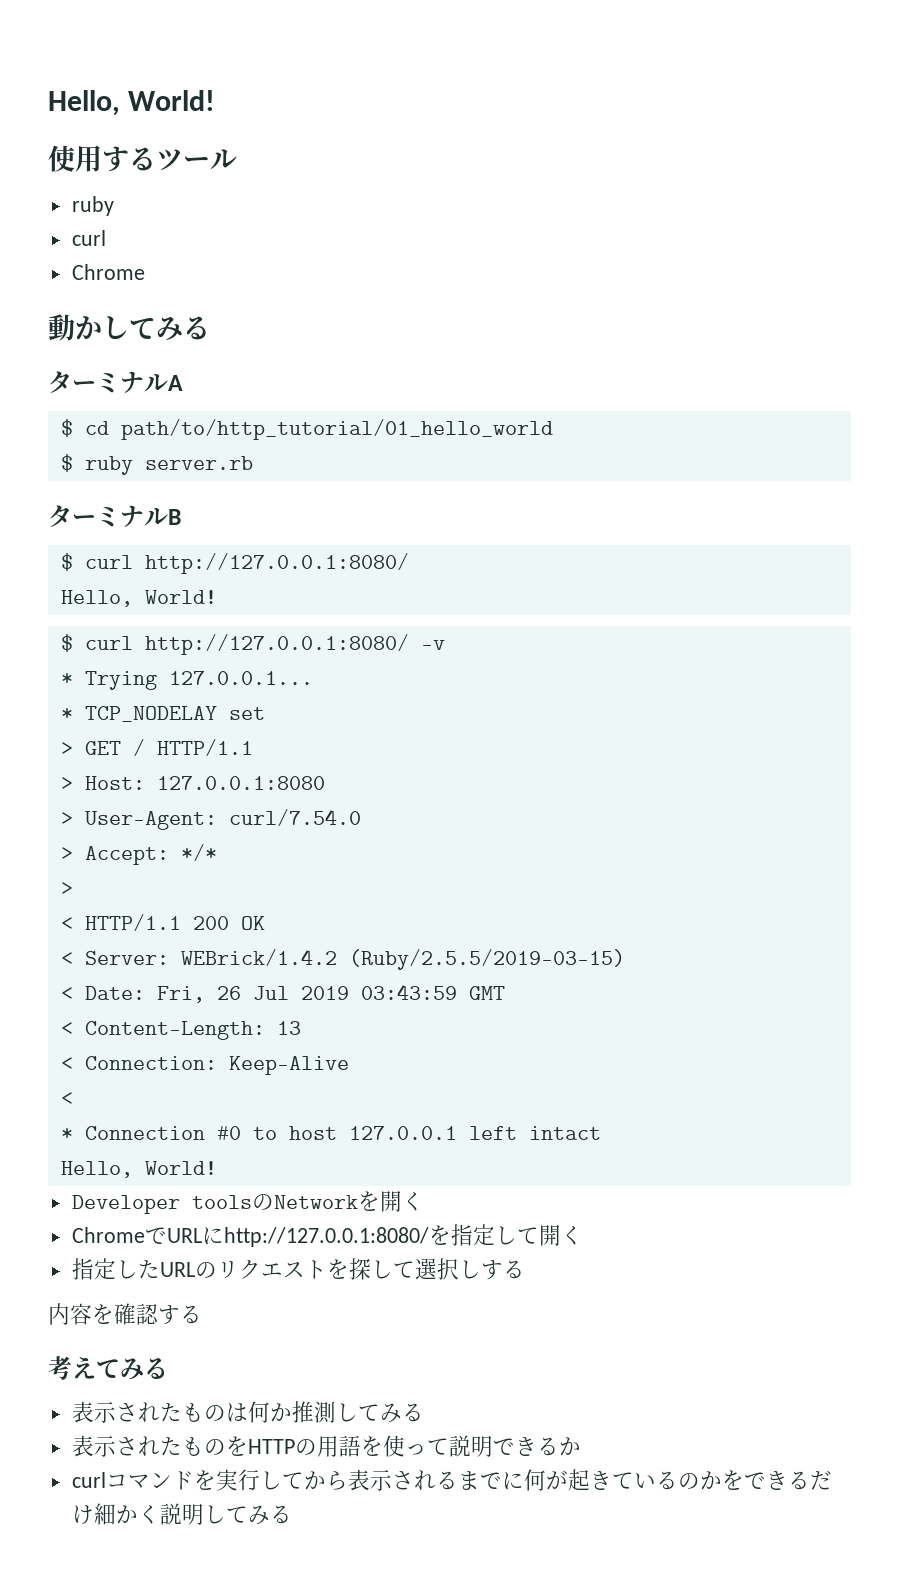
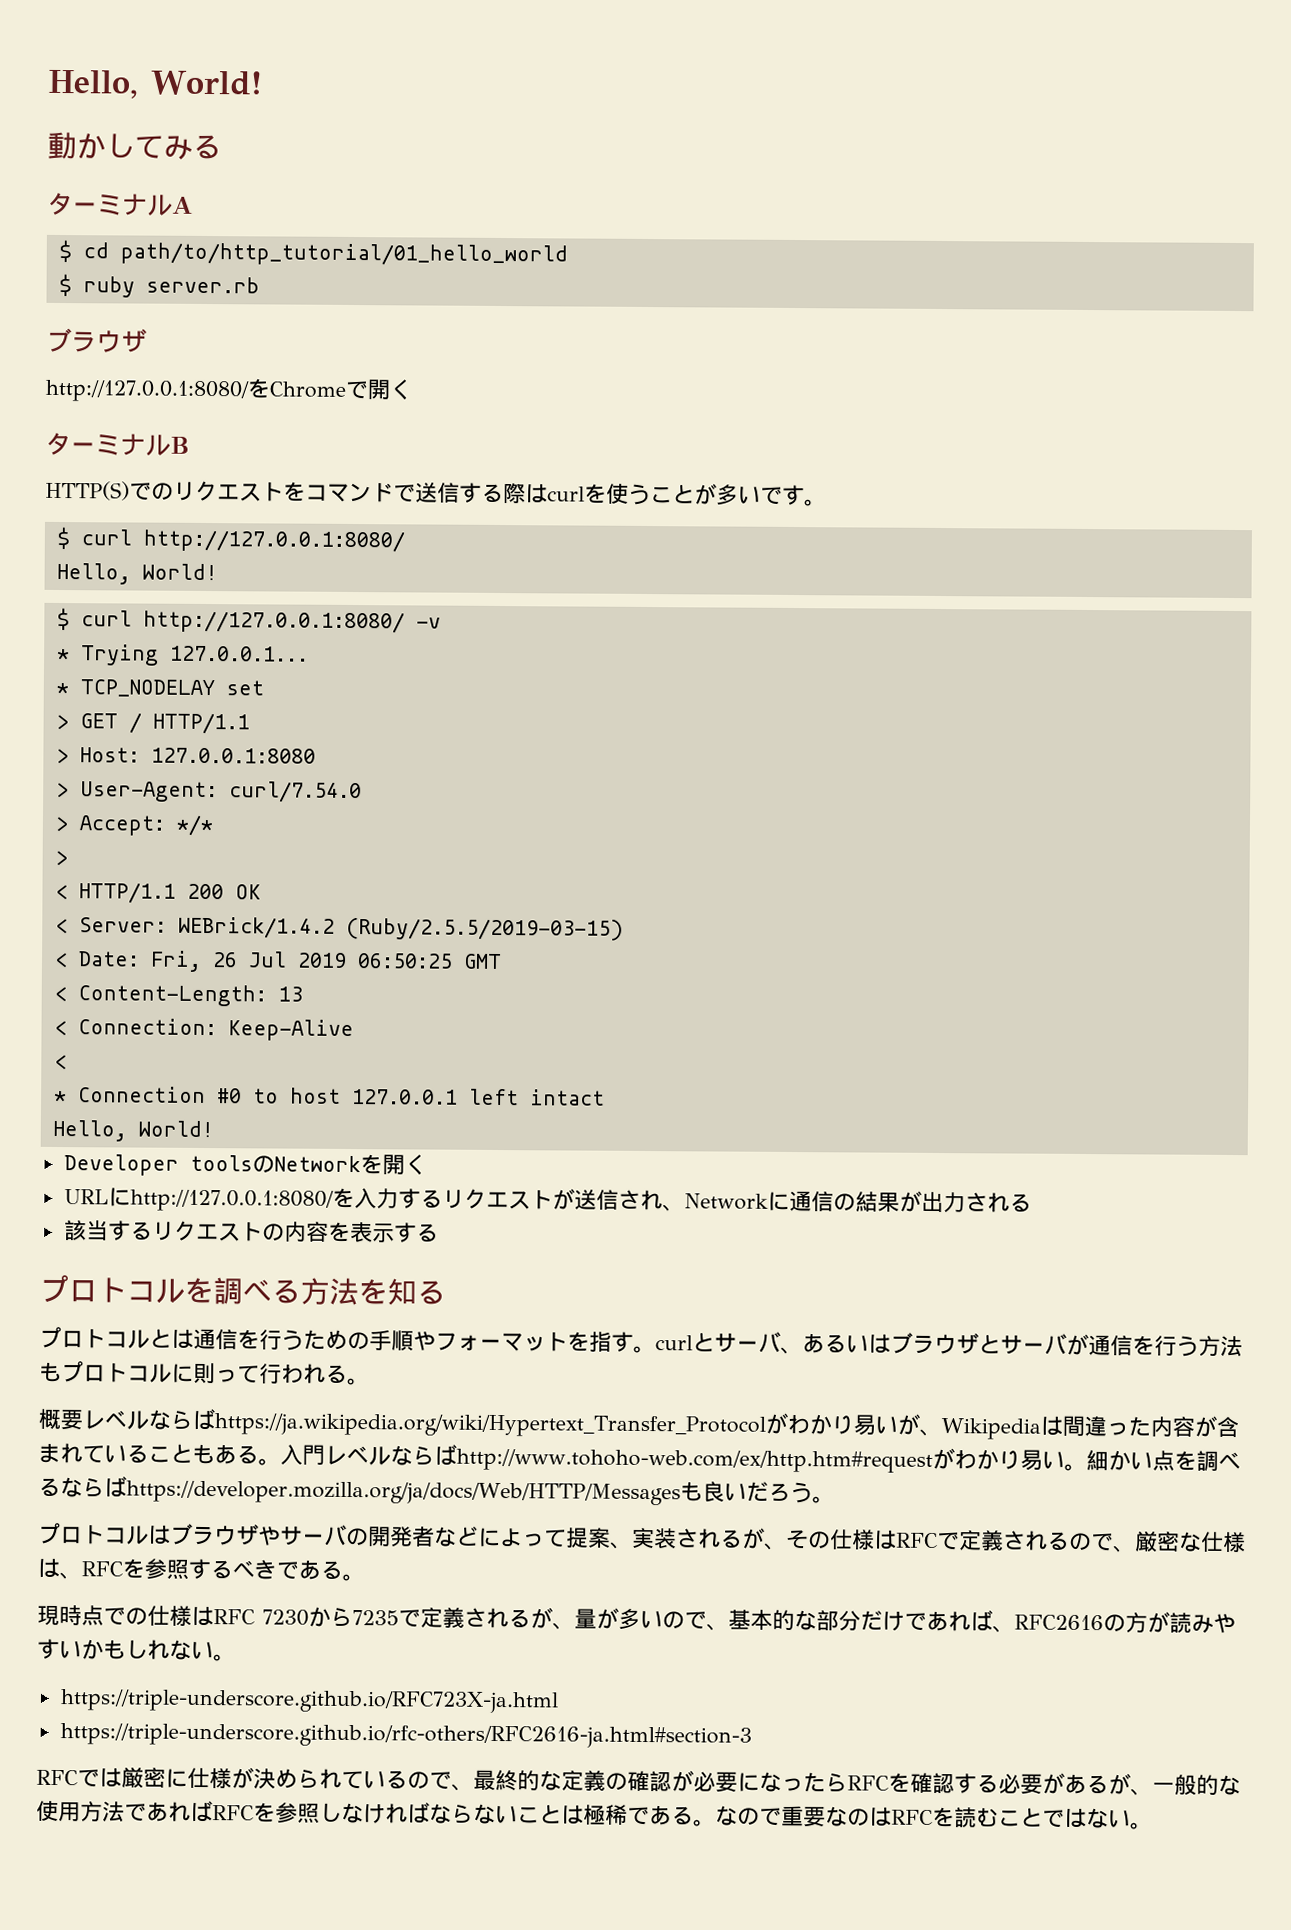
[48,90,216,116] [48,145,237,172] [71,196,114,216] [71,230,106,246] [71,264,145,280] Hello, World! // 使用するツール // ruby // curl // Chrome -> [47,69,263,99] Hello, World!
[48,505,181,528] ターミナルB -> [46,327,147,353] [45,378,412,403] [45,432,190,456] [45,480,827,507] ブラウザ // http://127.0.0.1:8080/をChromeで開く // ターミナルB // HTTP(S)でのリクエストをコマンドで送信する際はcurlを使うことが多いです。
[360,984,457,1000] 03:43:59 -> [356,953,453,969] 06:50:25
[71,1227,167,1244] Chromeで -> (427, 1165) none
[450,1224,583,1246] [71,1258,525,1280] [48,1303,92,1325] 指定して開く // 指定したURLのリクエストを探して選択しする // 内容 -> [353,1188,1032,1214] [63,1220,439,1243] [39,1274,446,1306] [39,1326,1243,1357] [39,1361,370,1386] [38,1408,1239,1440] [38,1443,1241,1473] [38,1476,835,1506] [38,1522,1246,1553] [37,1557,365,1582] [37,1604,1236,1634] [37,1638,236,1662] [59,1689,559,1714] [59,1723,752,1749] [36,1766,889,1793] 入力するリクエストが送信され、Networkに通信の結果が出力される // 該当するリクエストの内容を表示する // プロトコルを調べる方法を知る // プロトコルとは通信を行うための手順やフォーマットを指す。curlとサーバ、あるいはブラウザとサーバが通信を行う方法もプロトコルに則って行われる。 // 概要レベルならばhttps://ja.wikipedia.org/wiki/Hypertext_Transfer_Protocolがわかり易いが、Wikipediaは間違った内容が含まれていることもある。入門レベルならばhttp://www.tohoho-web.com/ex/http.htm#requestがわかり易い。細かい点を調べるならばhttps://developer.mozilla.org/ja/docs/Web/HTTP/Messagesも良いだろう。 // プロトコルはブラウザやサーバの開発者などによって提案、実装されるが、その仕様はRFCで定義されるので、厳密な仕様は、RFCを参照するべきである。 // 現時点での仕様はRFC 7230から7235で定義されるが、量が多いので、基本的な部分だけであれば、RFC2616の方が読みやすいかもしれない。 // https://triple-underscore.github.io/RFC723X-ja.html // https://triple-underscore.github.io/rfc-others/RFC2616-ja.html#section-3 // RFCでは厳密に仕様が決められているので、最終的な定義の確認が必要になったらRFC
[48,1356,168,1380] [71,1401,424,1423] [71,1435,581,1457] [71,1469,832,1491] [71,1503,292,1525] // 考えてみる // 表示されたものは何か推測してみる // 表示されたものをHTTPの用語を使って説明できるか // curlコマンドを実行してから表示されるまでに何が起きているのかをできるだけ細かく説明してみる -> [998,1772,1241,1796] [36,1800,1153,1830] 必要があるが、一般的な使用方法であればRFCを参照しなければならないことは極稀である。なので重要なのはRFCを読むことではない。

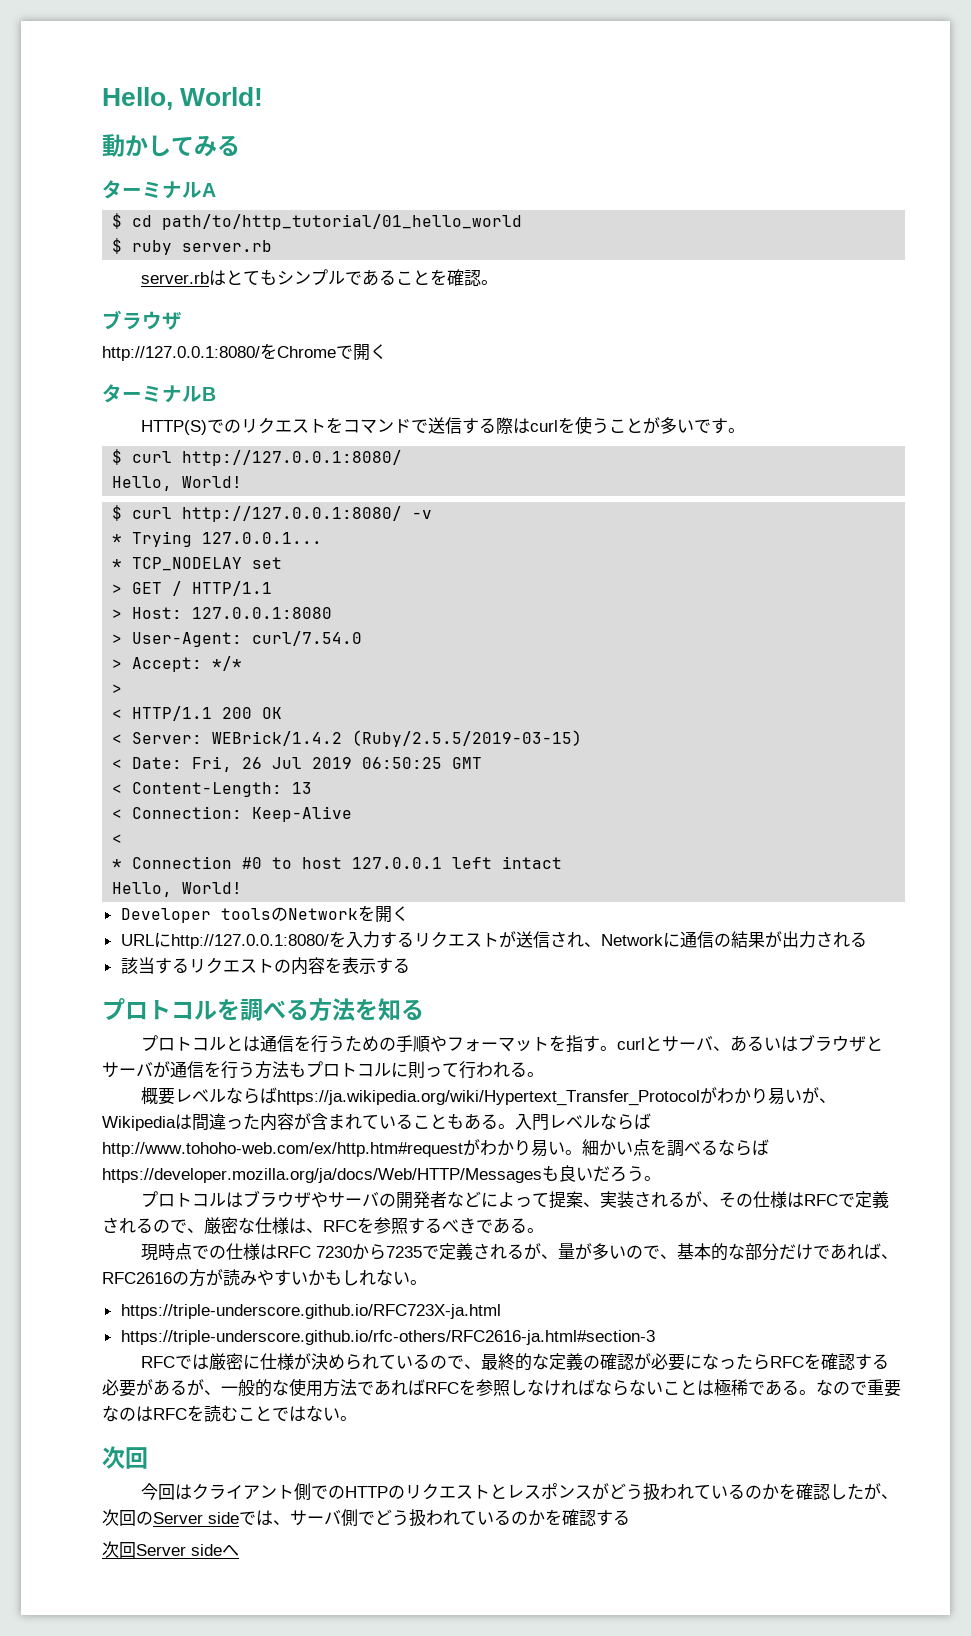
(260, 285) none -> [141,269,499,286] // server.rbはとてもシンプルであることを確認。
(1153, 1826) none -> [102,1446,148,1469] [141,1483,899,1501] [102,1509,630,1527] [102,1541,239,1558] // 次回 // 今回はクライアント側でのHTTPのリクエストとレスポンスがどう扱われているのかを確認したが、次回のServer sideでは、サーバ側でどう扱われているのかを確認する // 次回Server sideへ

